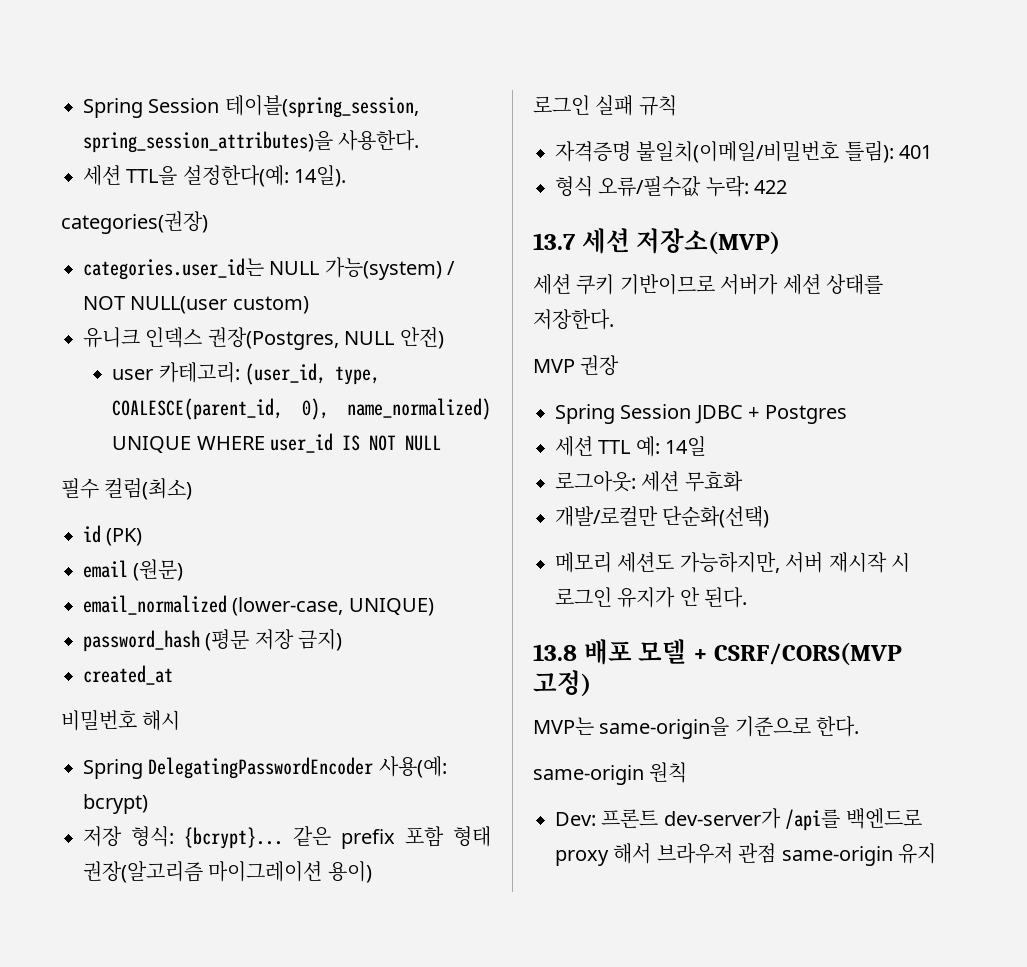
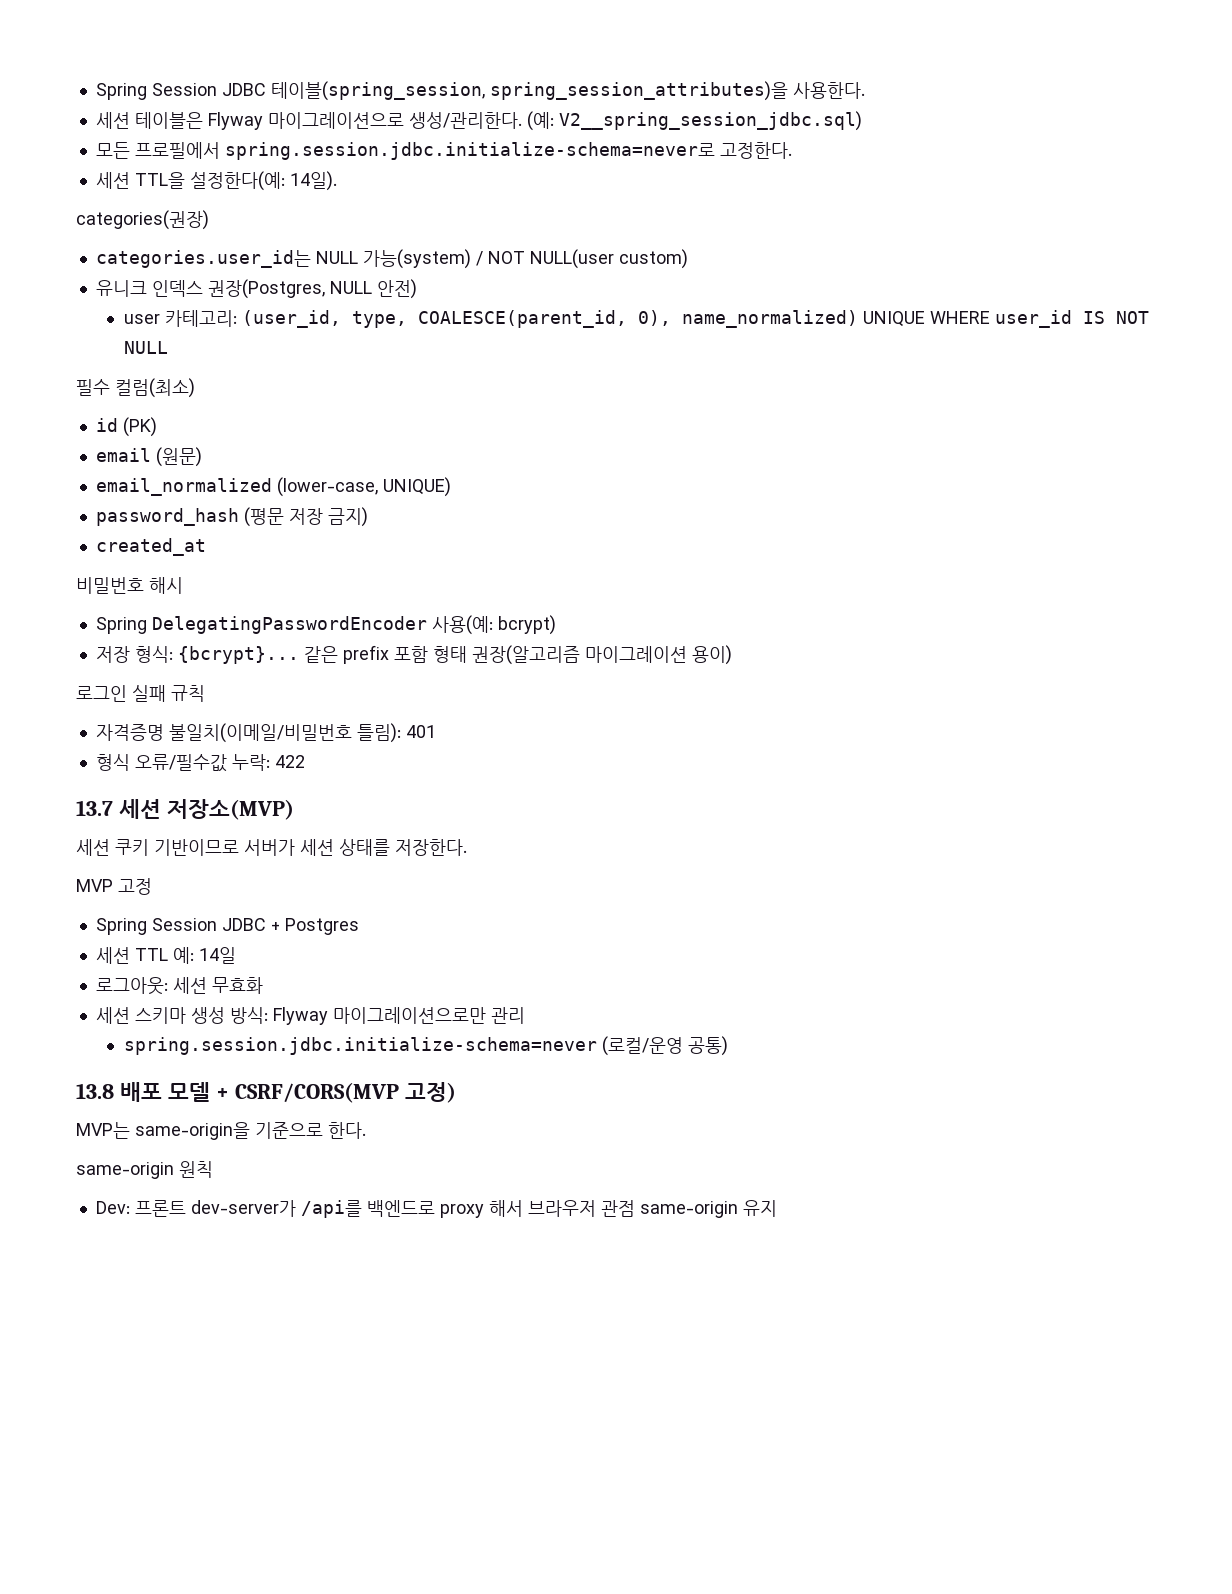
[83,98,220,118] Spring Session -> [95,83,266,100] Spring Session JDBC
(420, 140) none -> [95,111,862,131] [95,142,792,160] // 세션 테이블은 Flyway 마이그레이션으로 생성/관리한다. (예: V2__spring_session_jdbc.sql) // 모든 프로필에서 spring.session.jdbc.initialize-schema=never로 고정한다.
[580,355,620,376] 권장 -> [118,878,152,895] 고정
[555,506,770,528] [555,552,910,573] [555,587,748,608] 개발/로컬만 단순화(선택) // 메모리 세션도 가능하지만, 서버 재시작 시 로그인 유지가 안 된다. -> [95,1007,525,1025] [123,1036,728,1056] 세션 스키마 생성 방식: Flyway 마이그레이션으로만 관리 // spring.session.jdbc.initialize-schema=never (로컬/운영 공통)

